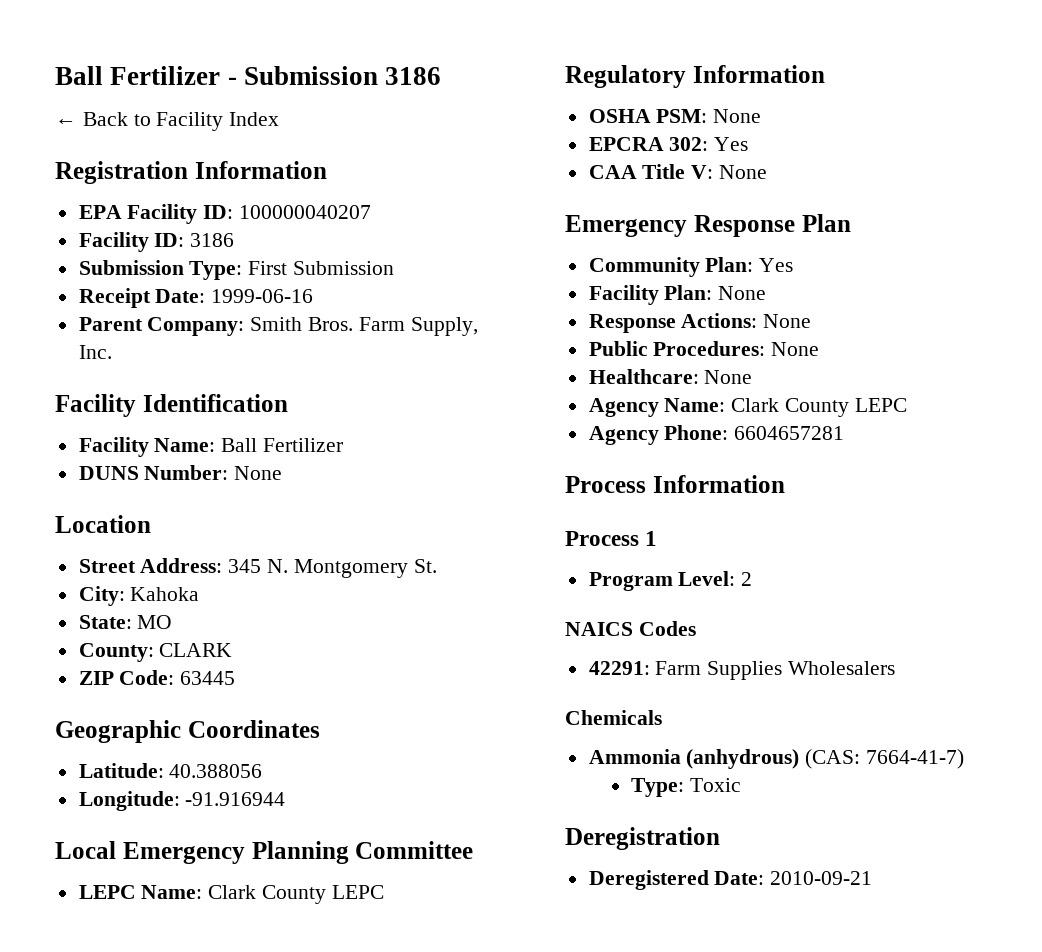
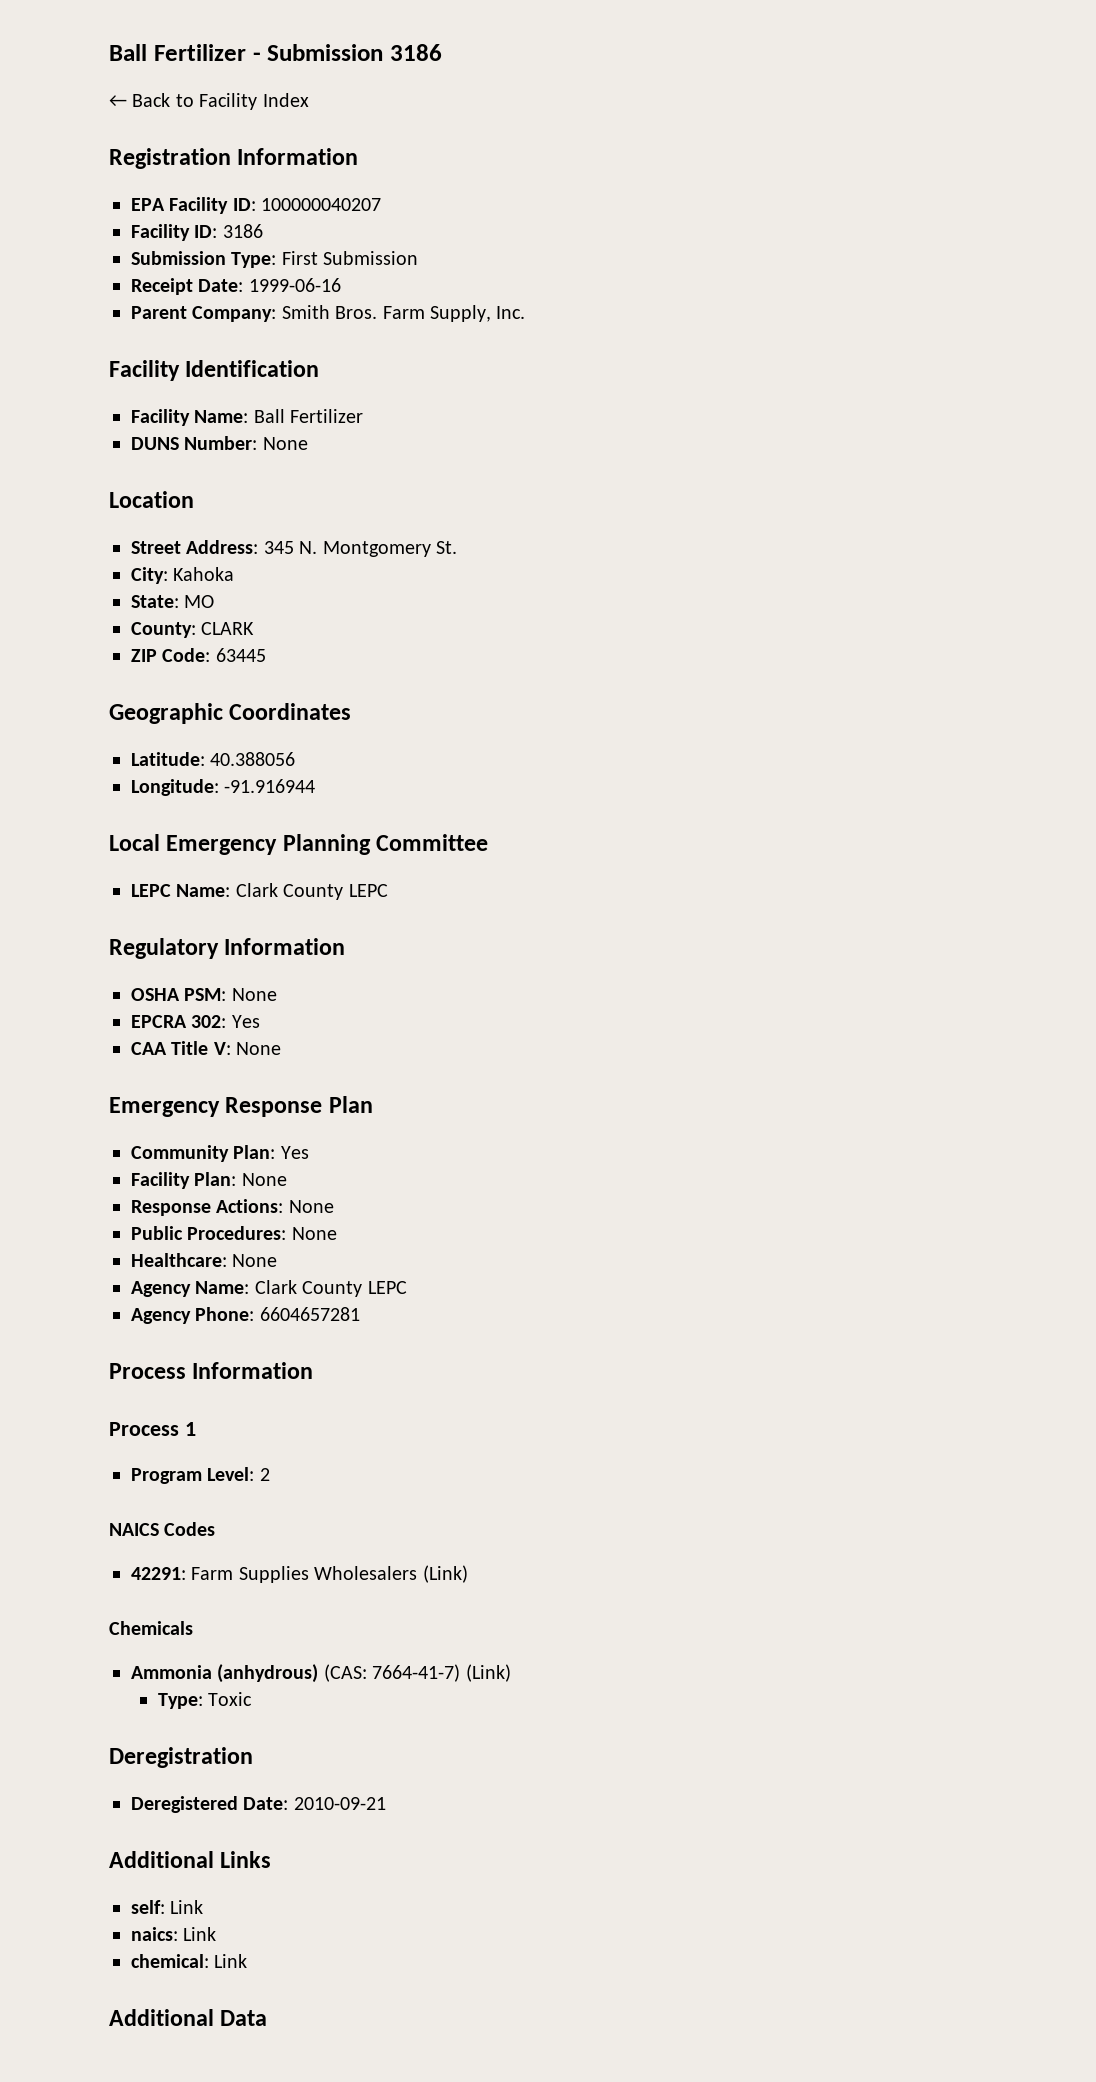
(896, 668) none -> [422,1565,468,1583] (Link)
(965, 759) none -> [465,1664,511,1682] (Link)
(873, 878) none -> [109,1851,272,1868] [131,1900,204,1914] [131,1927,217,1941] [131,1954,248,1968] [109,2009,268,2026] // Additional Links // self: Link // naics: Link // chemical: Link // Additional Data

